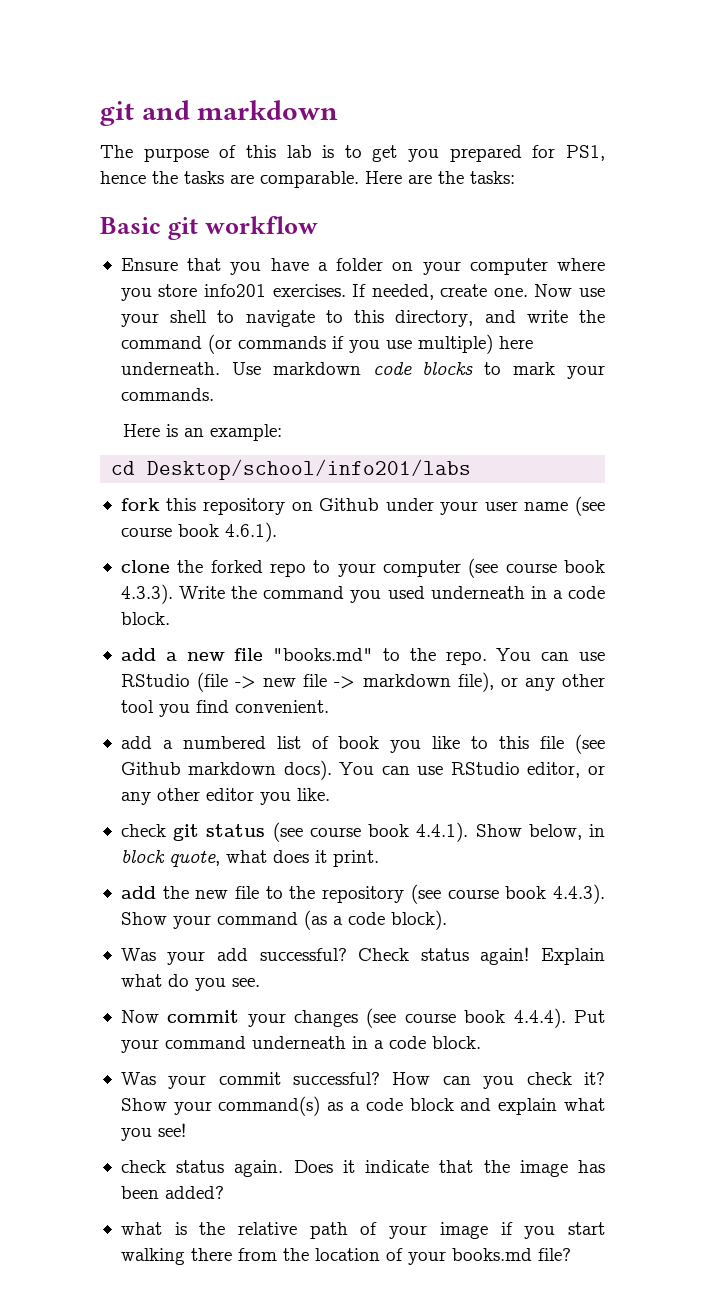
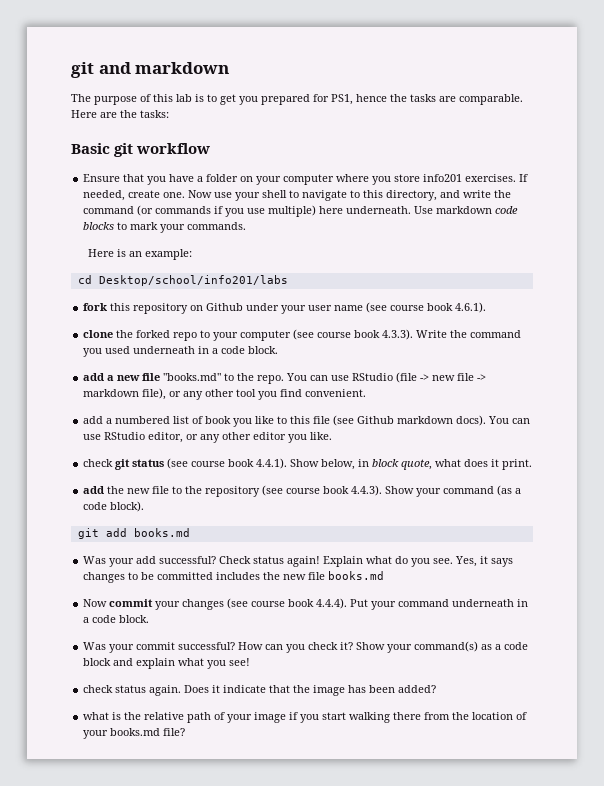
(447, 920) none -> [77,528,190,539] // git add books.md
(260, 982) none -> [455,556,514,567] [83,571,385,583] Yes, it says changes to be committed includes the new file books.md

